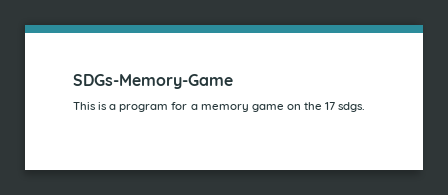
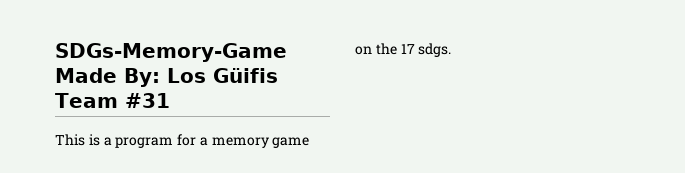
(233, 81) none -> [55,68,278,87] [55,93,170,108] Made By: Los Güifis Team #31

